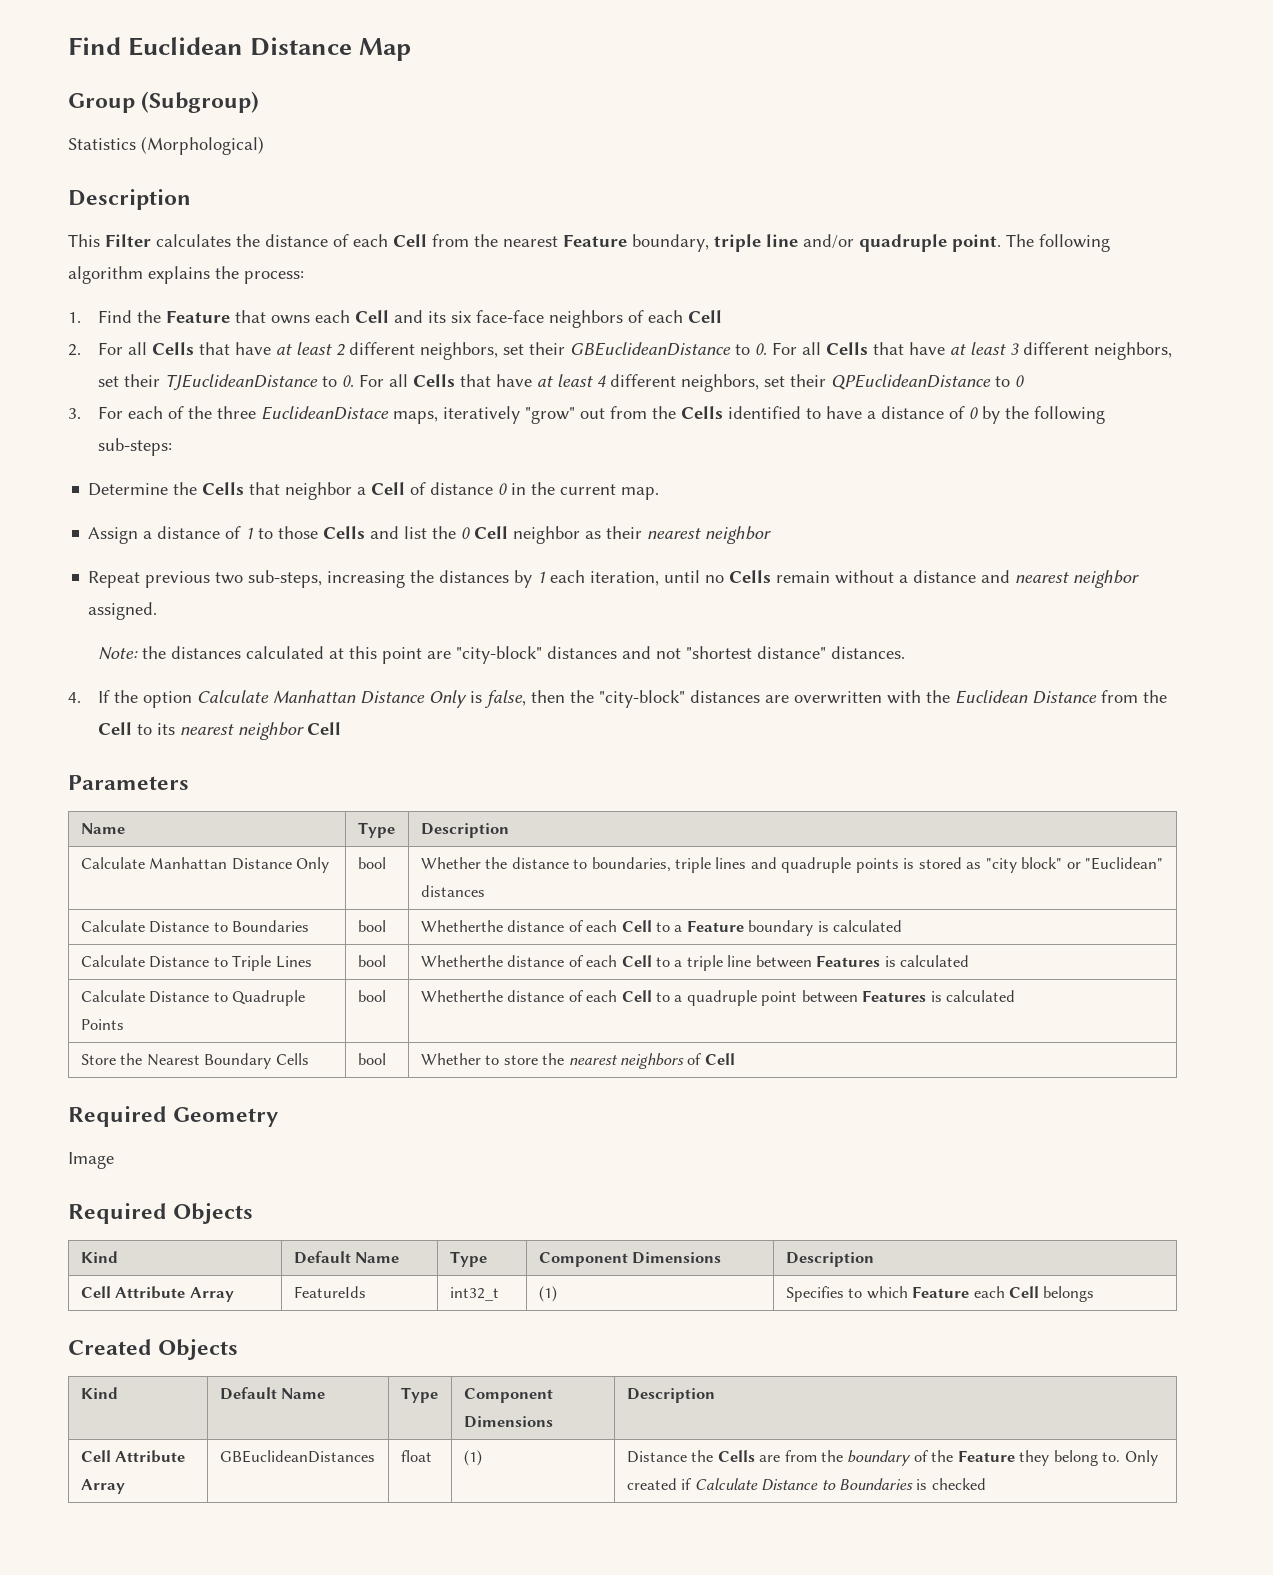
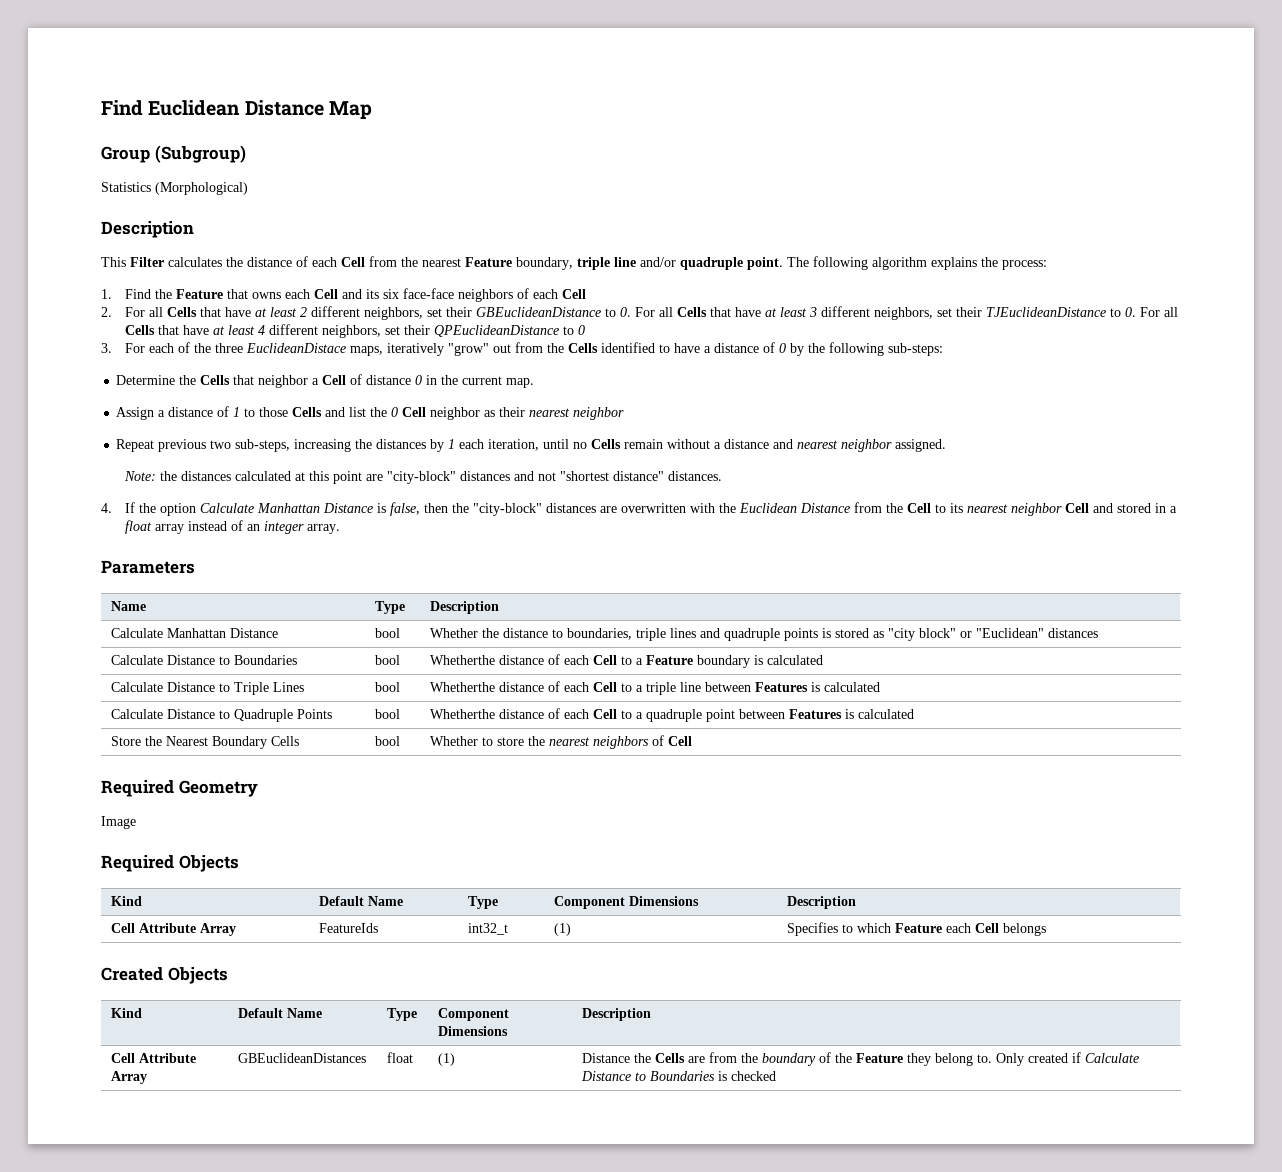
[428,690,467,708] Only -> (374, 508) none
(341, 728) none -> [1093,503,1178,513] [125,520,341,534] and stored in a float array instead of an integer array.
[296,857,330,873] Only -> (278, 633) none

